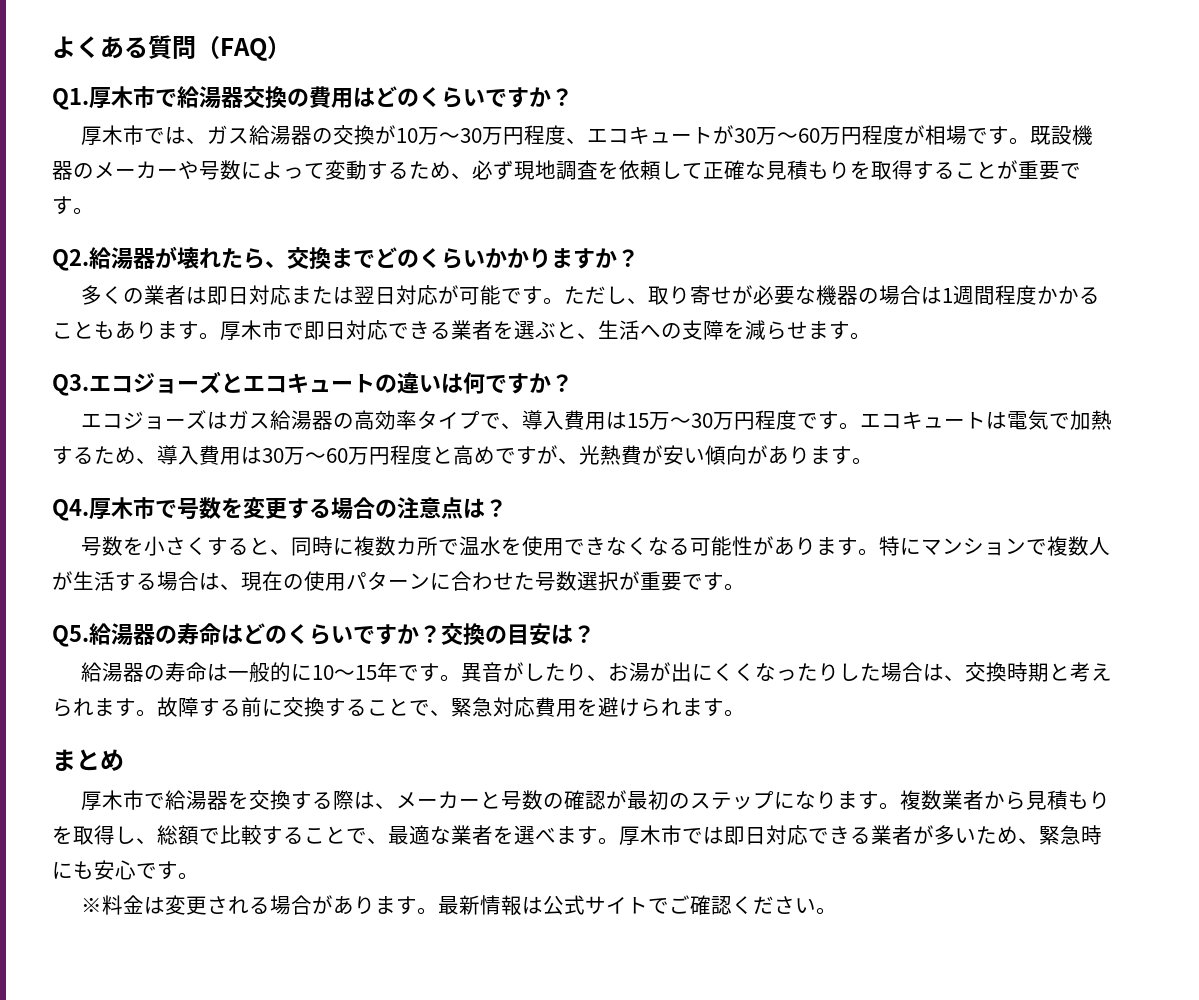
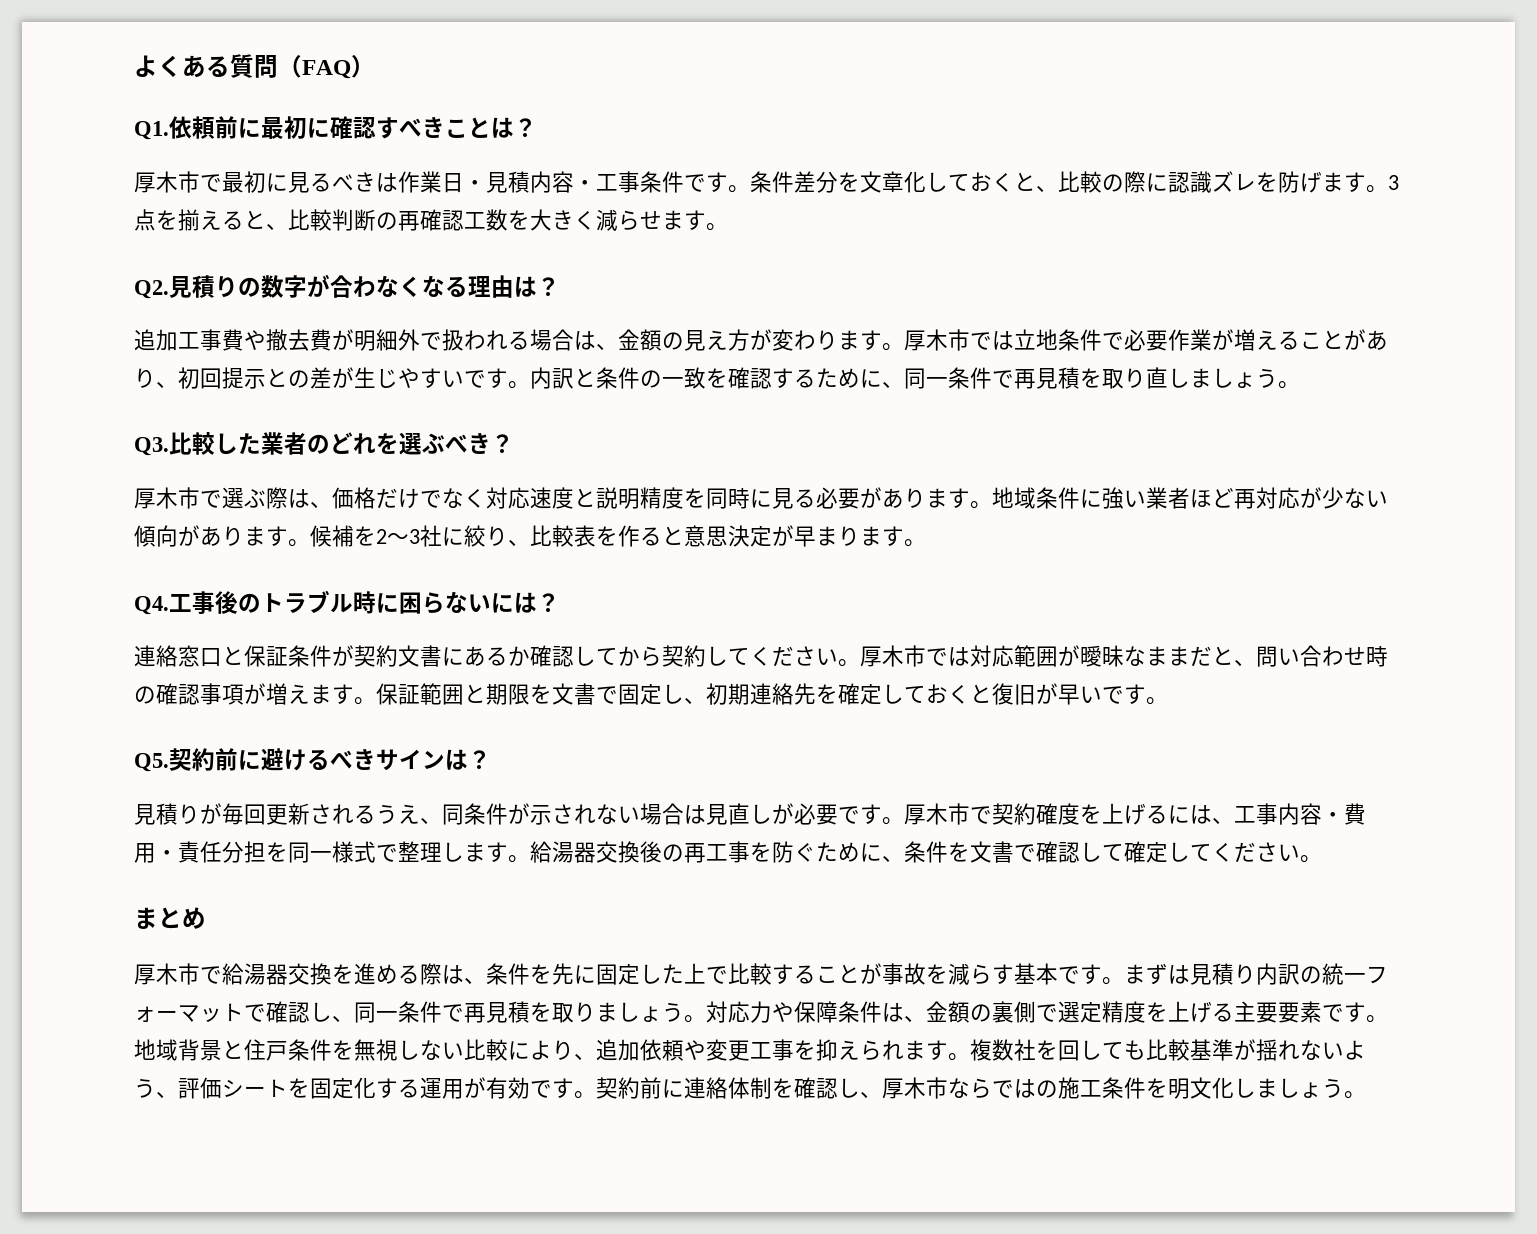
[89,86,573,109] [80,125,1093,145] [52,160,1081,180] [52,196,94,215] [52,246,639,271] [80,285,1100,305] [52,320,871,340] [52,371,573,396] [80,410,1112,430] [52,445,684,465] 厚木市で給湯器交換の費用はどのくらいですか？ // 厚木市では、ガス給湯器の交換が10万〜30万円程度、エコキュートが30万〜60万円程度が相場です。既設機器のメーカーや号数によって変動するため、必ず現地調査を依頼して正確な見積もりを取得することが重要です。 // Q2.給湯器が壊れたら、交換までどのくらいかかりますか？ // 多くの業者は即日対応または翌日対応が可能です。ただし、取り寄せが必要な機器の場合は1週間程度かかることもあります。厚木市で即日対応できる業者を選ぶと、生活への支障を減らせます。 // Q3.エコジョーズとエコキュートの違いは何ですか？ // エコジョーズはガス給湯器の高効率タイプで、導入費用は15万〜30万円程度です。エコキュートは電気で加熱するため、導入費用は30万〜60万円程度と高めですが、光熱費が安 -> [169,116,537,139] [134,171,1399,193] [134,209,728,231] [134,274,560,299] [134,329,1388,351] [134,367,1300,389] [134,432,514,456] [134,487,1366,509] 依頼前に最初に確認すべきことは？ // 厚木市で最初に見るべきは作業日・見積内容・工事条件です。条件差分を文章化しておくと、比較の際に認識ズレを防げます。3点を揃えると、比較判断の再確認工数を大きく減らせます。 // Q2.見積りの数字が合わなくなる理由は？ // 追加工事費や撤去費が明細外で扱われる場合は、金額の見え方が変わります。厚木市では立地条件で必要作業が増えることがあり、初回提示との差が生じやすいです。内訳と条件の一致を確認するために、同一条件で再見積を取り直しましょう。 // Q3.比較した業者のどれを選ぶべき？ // 厚木市で選ぶ際は、価格だけでなく対応速度と説明精度を同時に見る必要があります。地域条件に強い業者ほど再対応が少な
[52,497,507,521] [80,536,1110,556] [52,571,745,591] [52,623,595,647] [80,662,1112,682] [52,697,724,717] // Q4.厚木市で号数を変更する場合の注意点は？ // 号数を小さくすると、同時に複数カ所で温水を使用できなくなる可能性があります。特にマンションで複数人が生活する場合は、現在の使用パターンに合わせた号数選択が重要です。 // Q5.給湯器の寿命はどのくらいですか？交換の目安は？ // 給湯器の寿命は一般的に10〜15年です。異音がしたり、お湯が出にくくなったりした場合は、交換時期と考えられます。故障する前に交換することで、緊急対応費用を避けられます -> [310,525,926,547] [134,590,560,615] [134,645,1388,667] [134,683,1168,705] [134,748,491,772] [134,803,1366,825] [134,841,1300,863] 候補を2〜3社に絞り、比較表を作ると意思決定が早まります。 // Q4.工事後のトラブル時に困らないには？ // 連絡窓口と保証条件が契約文書にあるか確認してから契約してください。厚木市では対応範囲が曖昧なままだと、問い合わせ時の確認事項が増えます。保証範囲と期限を文書で固定し、初期連絡先を確定しておくと復旧が早いです。 // Q5.契約前に避けるべきサインは？ // 見積りが毎回更新されるうえ、同条件が示されない場合は見直しが必要です。厚木市で契約確度を上げるには、工事内容・費用・責任分担を同一様式で整理します。給湯器交換後の再工事を防ぐために、条件を文書で確認して確定してください
[227,790,1110,810] [52,825,1102,845] [52,860,199,880] [80,895,816,916] を交換する際は、メーカーと号数の確認が最初のステップになります。複数業者から見積もりを取得し、総額で比較することで、最適な業者を選べます。厚木市では即日対応できる業者が多いため、緊急時にも安心です。 // ※料金は変更される場合があります。最新情報は公式サイトでご確認ください -> [288,963,1388,985] [134,1001,1388,1023] [134,1039,1366,1061] [134,1077,1344,1099] 交換を進める際は、条件を先に固定した上で比較することが事故を減らす基本です。まずは見積り内訳の統一フォーマットで確認し、同一条件で再見積を取りましょう。対応力や保障条件は、金額の裏側で選定精度を上げる主要要素です。地域背景と住戸条件を無視しない比較により、追加依頼や変更工事を抑えられます。複数社を回しても比較基準が揺れないよう、評価シートを固定化する運用が有効です。契約前に連絡体制を確認し、厚木市ならではの施工条件を明文化しましょう

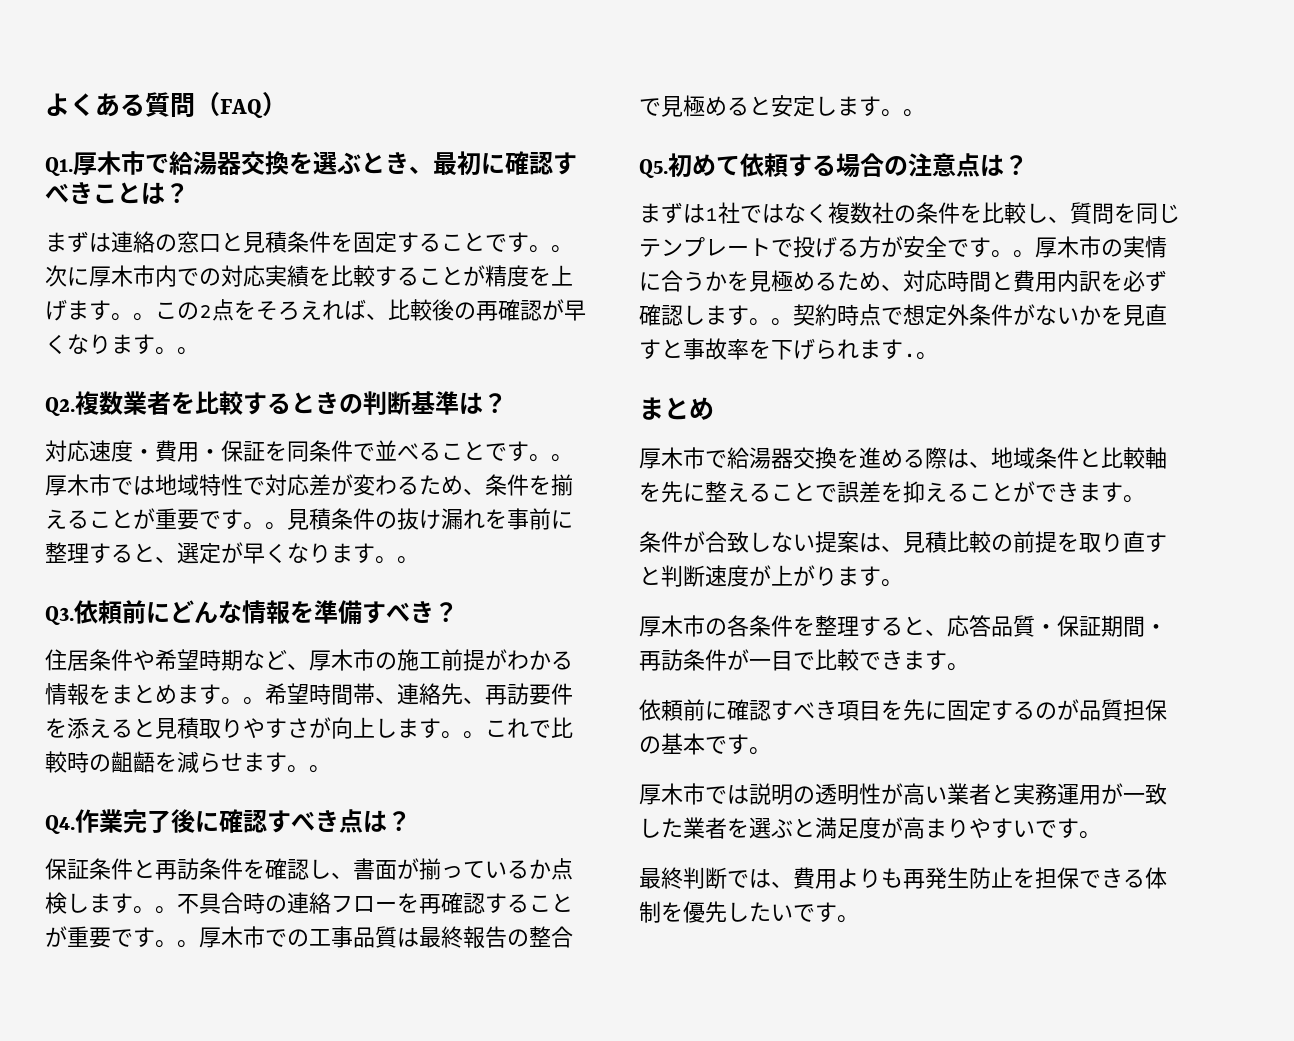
[169,116,261,139] 依頼前に -> [73,151,433,176] 厚木市で給湯器交換を選ぶとき、
[134,171,1399,193] [134,209,728,231] [134,274,560,299] [134,329,1388,351] [134,367,1300,389] [134,432,514,456] [134,487,1388,509] [134,525,926,547] [134,590,560,615] [134,645,1388,667] [134,683,1168,705] [134,748,491,772] [134,803,1366,825] [134,841,1300,863] 厚木市で最初に見るべきは作業日・見積内容・工事条件です。条件差分を文章化しておくと、比較の際に認識ズレを防げます。3点を揃えると、比較判断の再確認工数を大きく減らせます。 // Q2.見積りの数字が合わなくなる理由は？ // 追加工事費や撤去費が明細外で扱われる場合は、金額の見え方が変わります。厚木市では立地条件で必要作業が増えることがあり、初回提示との差が生じやすいです。内訳と条件の一致を確認するために、同一条件で再見積を取り直しましょう。 // Q3.比較した業者のどれを選ぶべき？ // 厚木市で選ぶ際は、価格だけでなく対応速度と説明精度を同時に見る必要があります。地域条件に強い業者ほど再対応が少ない傾向があります。候補を2〜3社に絞り、比較表を作ると意思決定が早まります。 // Q4.工事後のトラブル時に困らないには？ // 連絡窓口と保証条件が契約文書にあるか確認してから契約してください。厚木市では対応範囲が曖昧なままだと、問い合わせ時の確認事項が増えます。保証範囲と期限を文書で固定し、初期連絡先を確定しておくと復旧が早いです。 // Q5.契約前に避けるべきサインは？ // 見積りが毎回更新されるうえ、同条件が示されない場合は見直しが必要です。厚木市で契約確度を上げるには、工事内容・費用・責任分担を同一様式で整理します。給湯器交換後の再工事を防ぐために、条件を文書で確認して確定してください -> [45,231,573,253] [45,265,573,287] [45,299,586,321] [45,334,199,355] [45,391,507,416] [45,440,573,462] [45,474,573,496] [45,508,573,530] [45,542,419,564] [45,600,458,625] [45,649,573,671] [45,683,573,706] [45,717,573,739] [45,751,331,773] [45,809,411,834] [45,858,573,880] [45,892,573,914] [45,926,573,949] [639,95,925,117] [639,153,1028,178] [639,202,1180,224] [639,236,1167,258] [639,270,1167,292] [639,304,1167,326] [639,338,916,360] まずは連絡の窓口と見積条件を固定することです。。次に厚木市内での対応実績を比較することが精度を上げます。。この2点をそろえれば、比較後の再確認が早くなります。。 // Q2.複数業者を比較するときの判断基準は？ // 対応速度・費用・保証を同条件で並べることです。。厚木市では地域特性で対応差が変わるため、条件を揃えることが重要です。。見積条件の抜け漏れを事前に整理すると、選定が早くなります。。 // Q3.依頼前にどんな情報を準備すべき？ // 住居条件や希望時期など、厚木市の施工前提がわかる情報をまとめます。。希望時間帯、連絡先、再訪要件を添えると見積取りやすさが向上します。。これで比較時の齟齬を減らせます。。 // Q4.作業完了後に確認すべき点は？ // 保証条件と再訪条件を確認し、書面が揃っているか点検します。。不具合時の連絡フローを再確認することが重要です。。厚木市での工事品質は最終報告の整合で見極めると安定します。。 // Q5.初めて依頼する場合の注意点は？ // まずは1社ではなく複数社の条件を比較し、質問を同じテンプレートで投げる方が安全です。。厚木市の実情に合うかを見極めるため、対応時間と費用内訳を必ず確認します。。契約時点で想定外条件がないかを見直すと事故率を下げられます.
[486,963,1388,985] [134,1001,1388,1023] [134,1039,1366,1061] [134,1077,1344,1099] 条件を先に固定した上で比較することが事故を減らす基本です。まずは見積り内訳の統一フォーマットで確認し、同一条件で再見積を取りましょう。対応力や保障条件は、金額の裏側で選定精度を上げる主要要素です。地域背景と住戸条件を無視しない比較により、追加依頼や変更工事を抑えられます。複数社を回しても比較基準が揺れないよう、評価シートを固定化する運用が有効です。契約前に連絡体制を確認し、厚木市ならではの施工条件を明文化しましょう -> [991,447,1167,469] [639,481,1145,503] [639,531,1167,553] [639,565,903,587] [639,615,1167,637] [639,649,969,671] [639,699,1167,721] [639,733,771,755] [639,783,1167,805] [639,817,1101,839] [639,867,1167,889] [639,901,837,923] 地域条件と比較軸を先に整えることで誤差を抑えることができます。 // 条件が合致しない提案は、見積比較の前提を取り直すと判断速度が上がります。 // 厚木市の各条件を整理すると、応答品質・保証期間・再訪条件が一目で比較できます。 // 依頼前に確認すべき項目を先に固定するのが品質担保の基本です。 // 厚木市では説明の透明性が高い業者と実務運用が一致した業者を選ぶと満足度が高まりやすいです。 // 最終判断では、費用よりも再発生防止を担保できる体制を優先したいです

